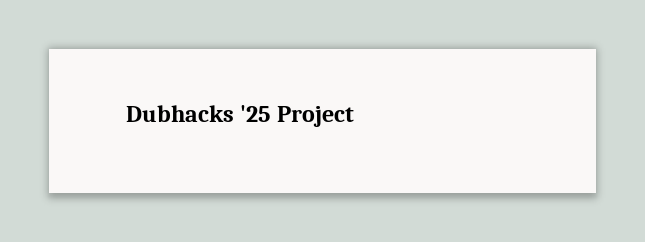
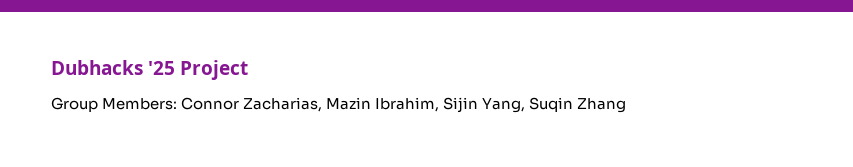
(354, 116) none -> [51,97,627,113] // Group Members: Connor Zacharias, Mazin Ibrahim, Sijin Yang, Suqin Zhang

